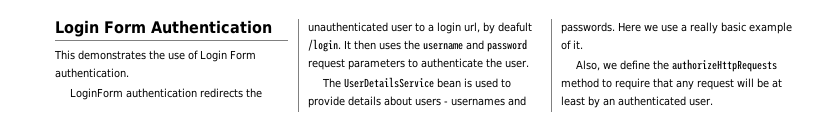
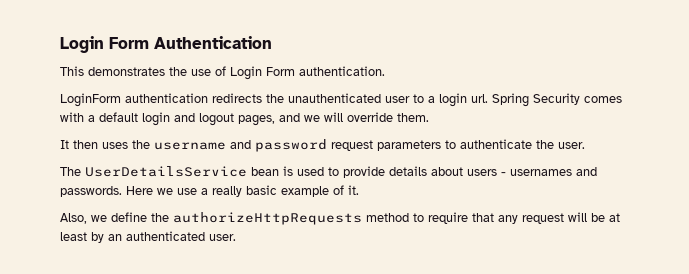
[464,22,532,34] [308,39,341,52] url, by deafult /login. -> [471,93,622,107] [60,112,429,126] url. Spring Security comes with a default login and logout pages, and we will override them. //

